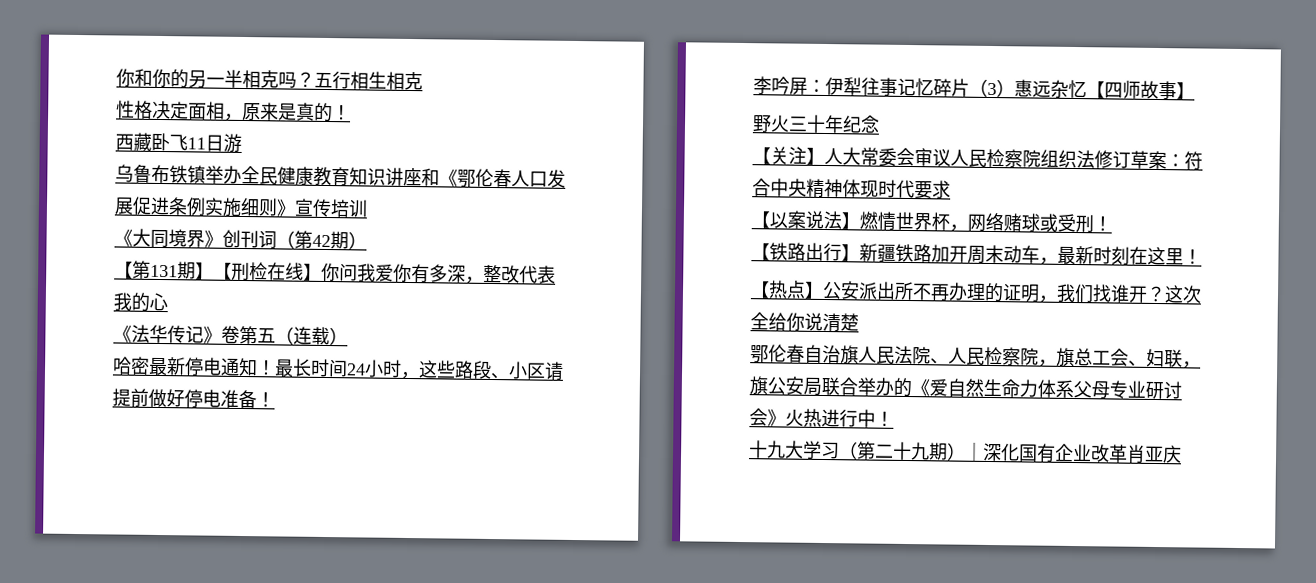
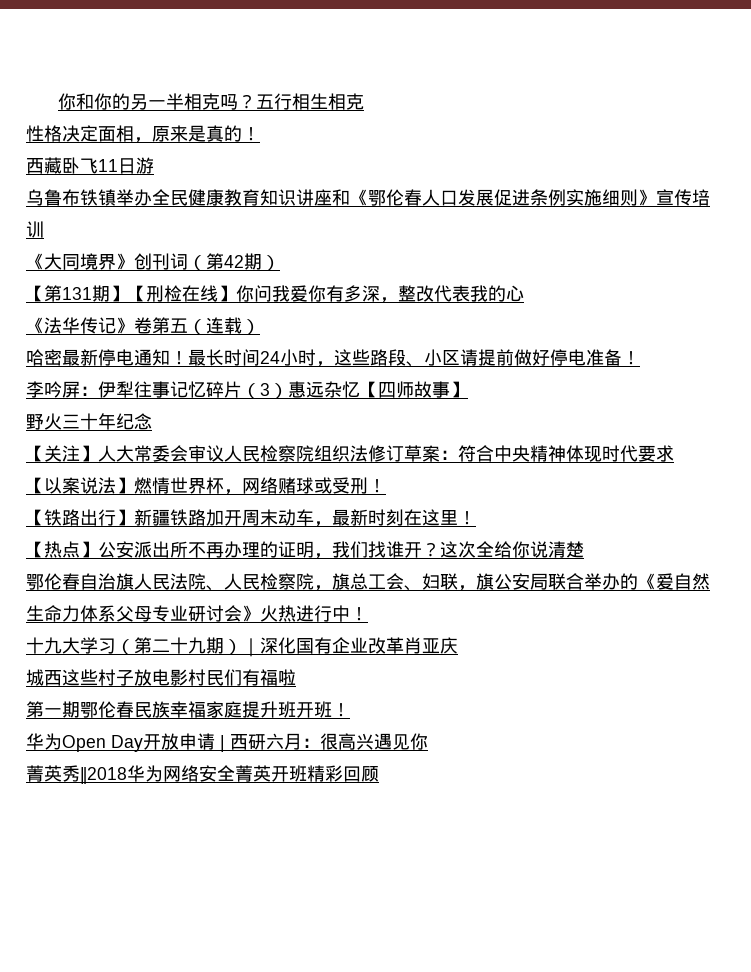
(1182, 454) none -> [26,669,296,686] [26,701,350,718] [26,733,428,752] [26,765,379,784] // 城西这些村子放电影村民们有福啦 // 第一期鄂伦春民族幸福家庭提升班开班！ // 华为Open Day开放申请 | 西研六月：很高兴遇见你 // 菁英秀‖2018华为网络安全菁英开班精彩回顾

